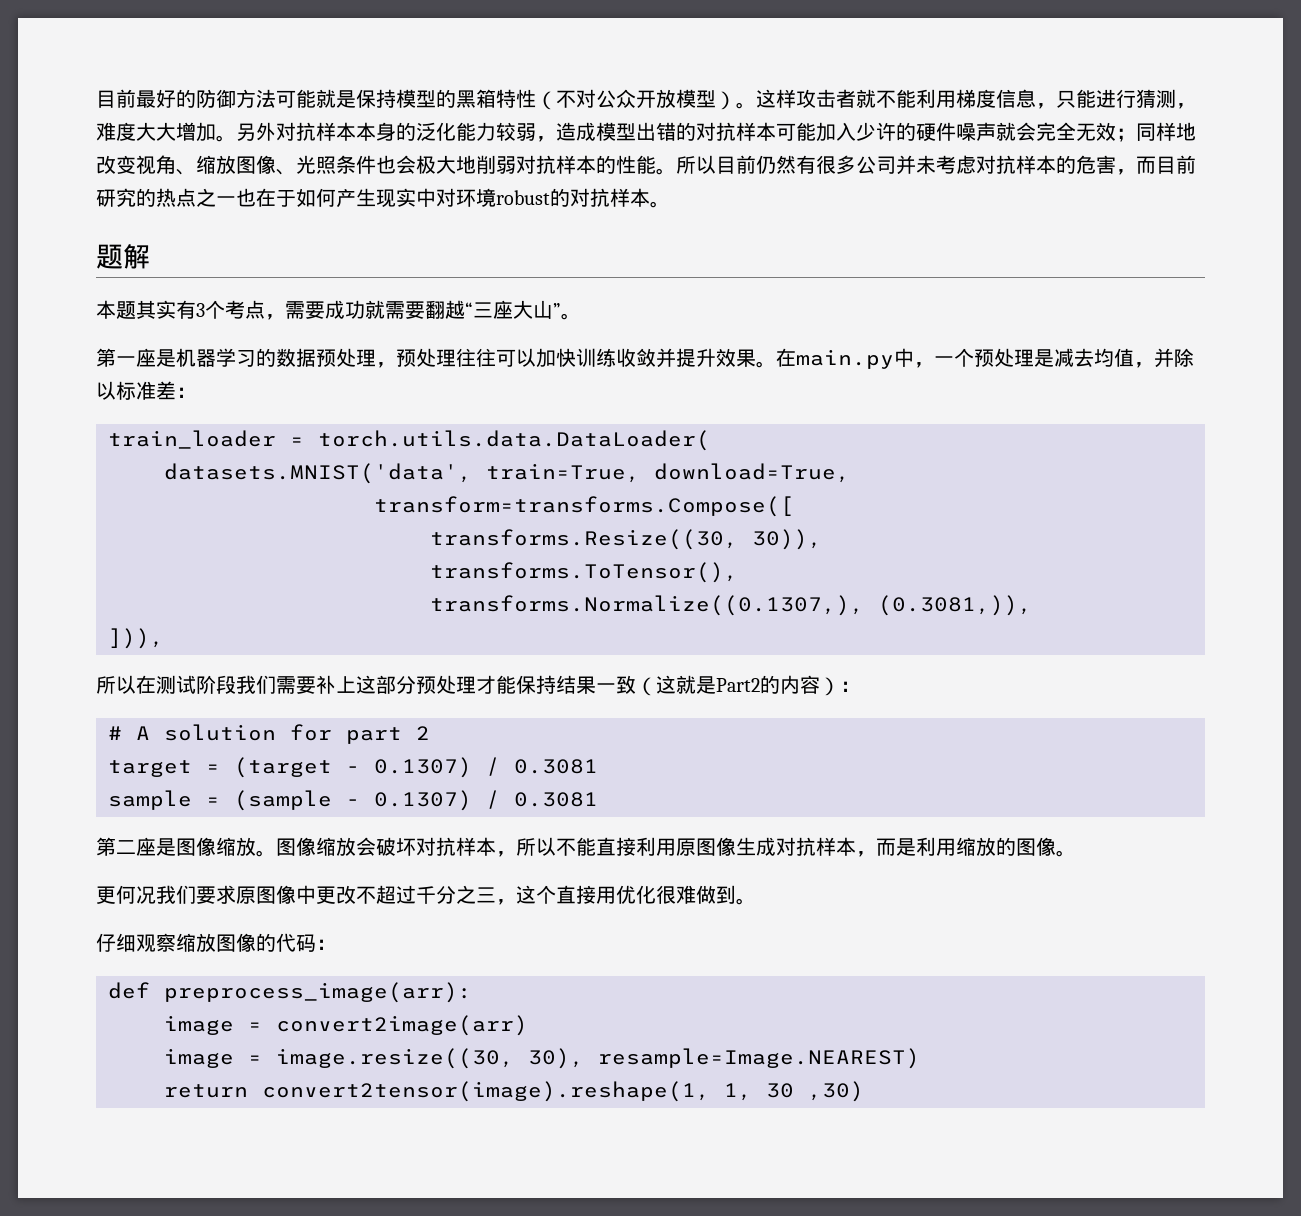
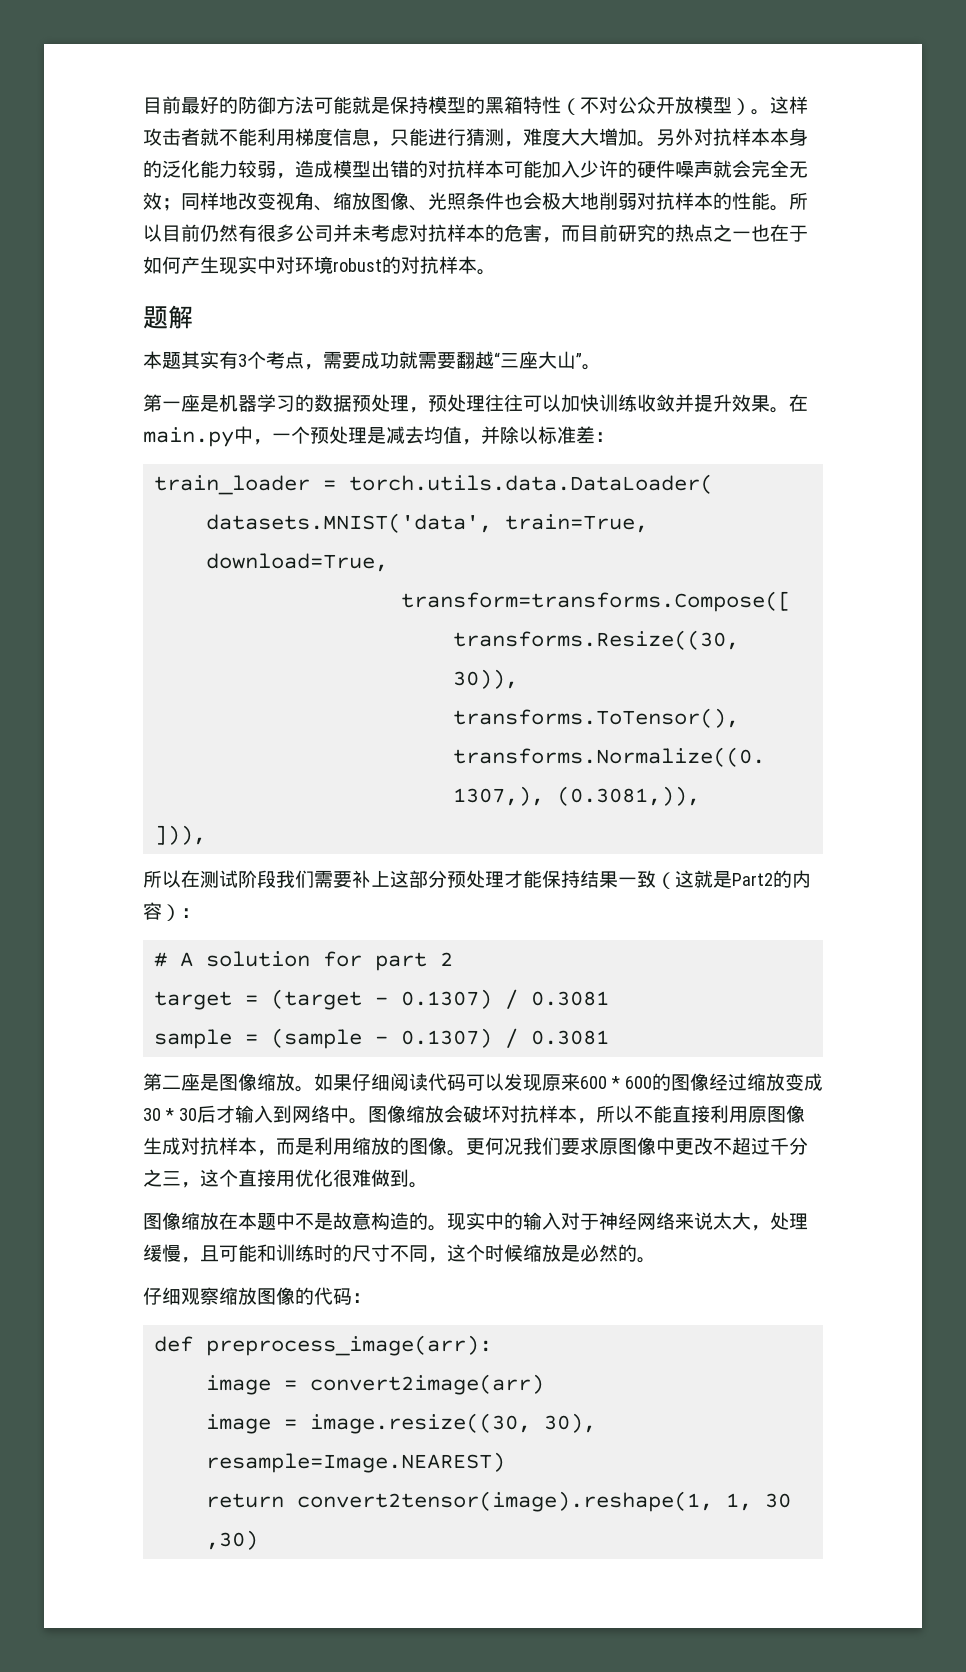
(276, 853) none -> [314,1073,823,1091] [143,1105,368,1124] 如果仔细阅读代码可以发现原来600 * 600的图像经过缩放变成30 * 30后才输入到网络中。
(1076, 853) // -> (466, 1153) none
(756, 901) none -> [143,1212,808,1231] [143,1244,656,1263] // 图像缩放在本题中不是故意构造的。现实中的输入对于神经网络来说太大，处理缓慢，且可能和训练时的尺寸不同，这个时候缩放是必然的。

